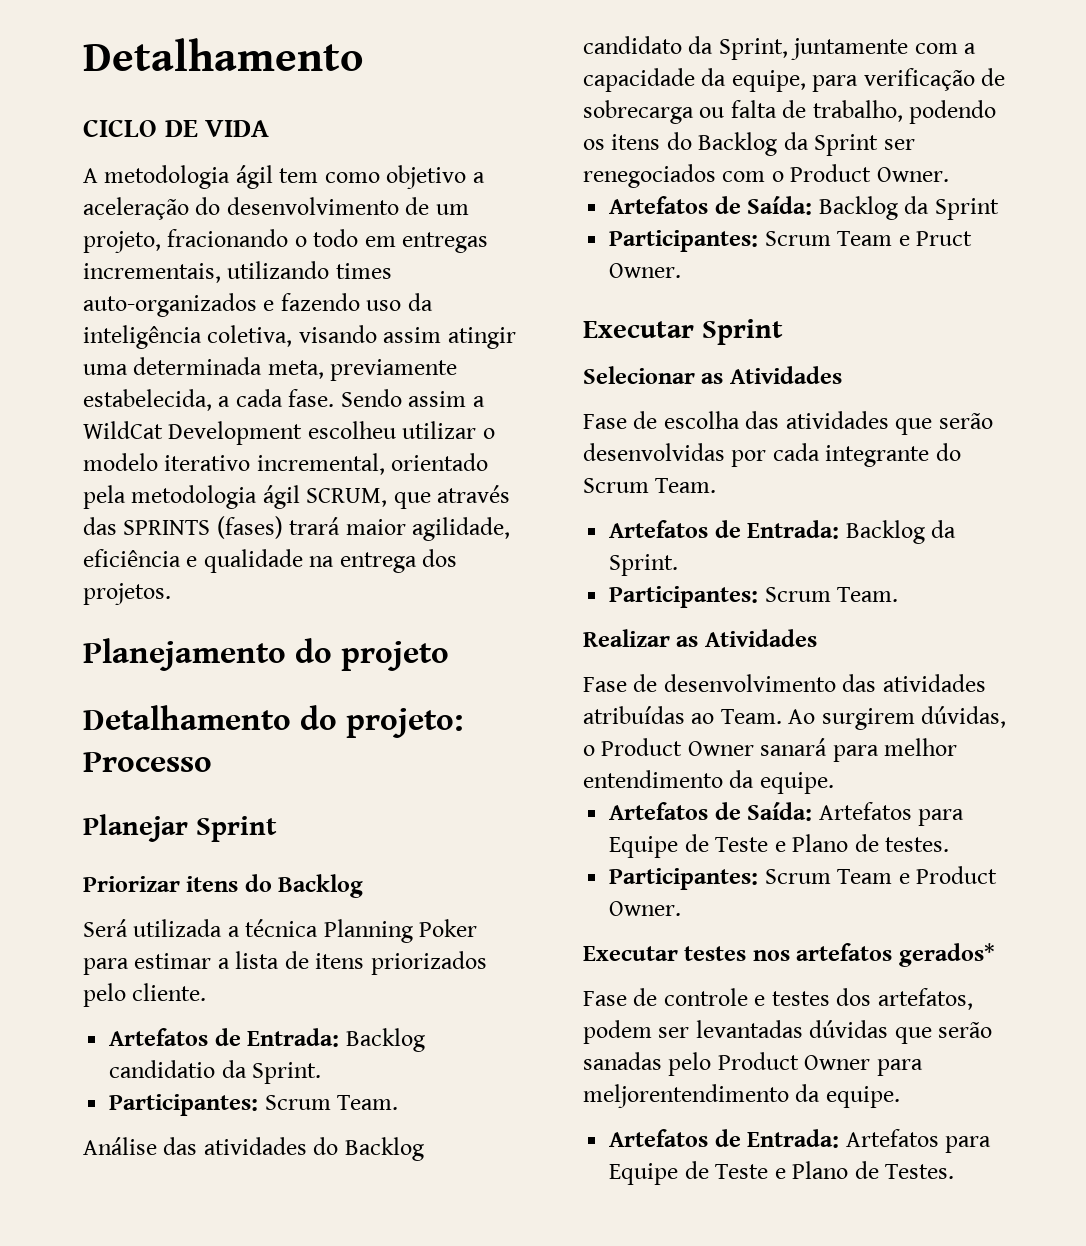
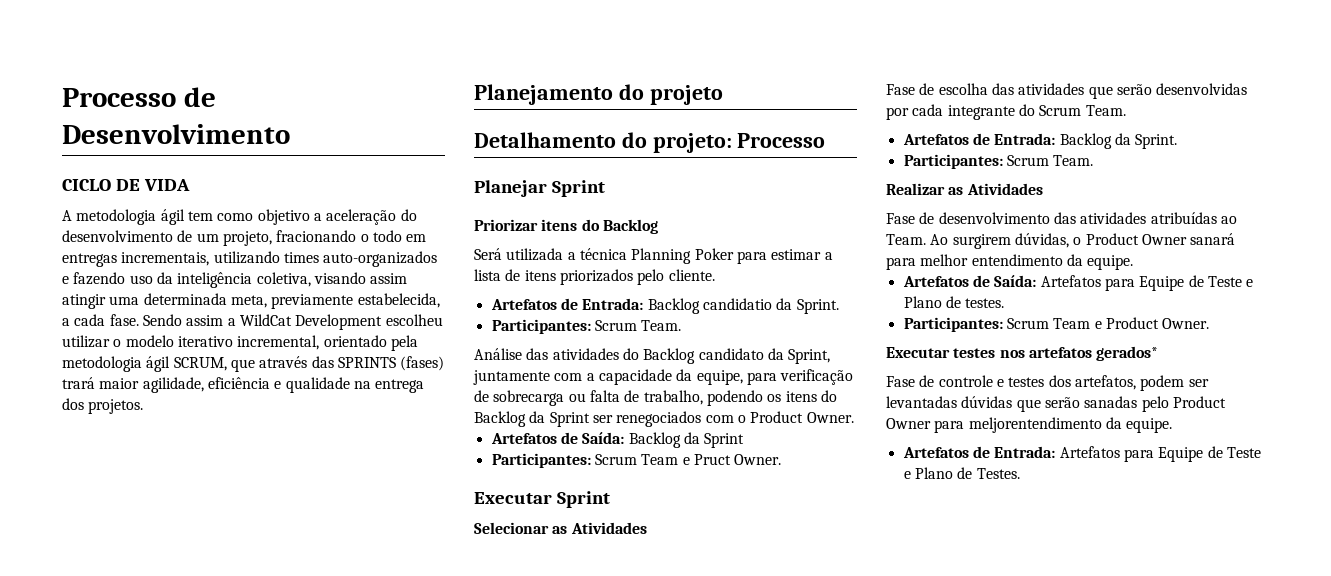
[83,38,363,71] Detalhamento -> [62,87,216,107] [62,124,290,144] Processo de Desenvolvimento

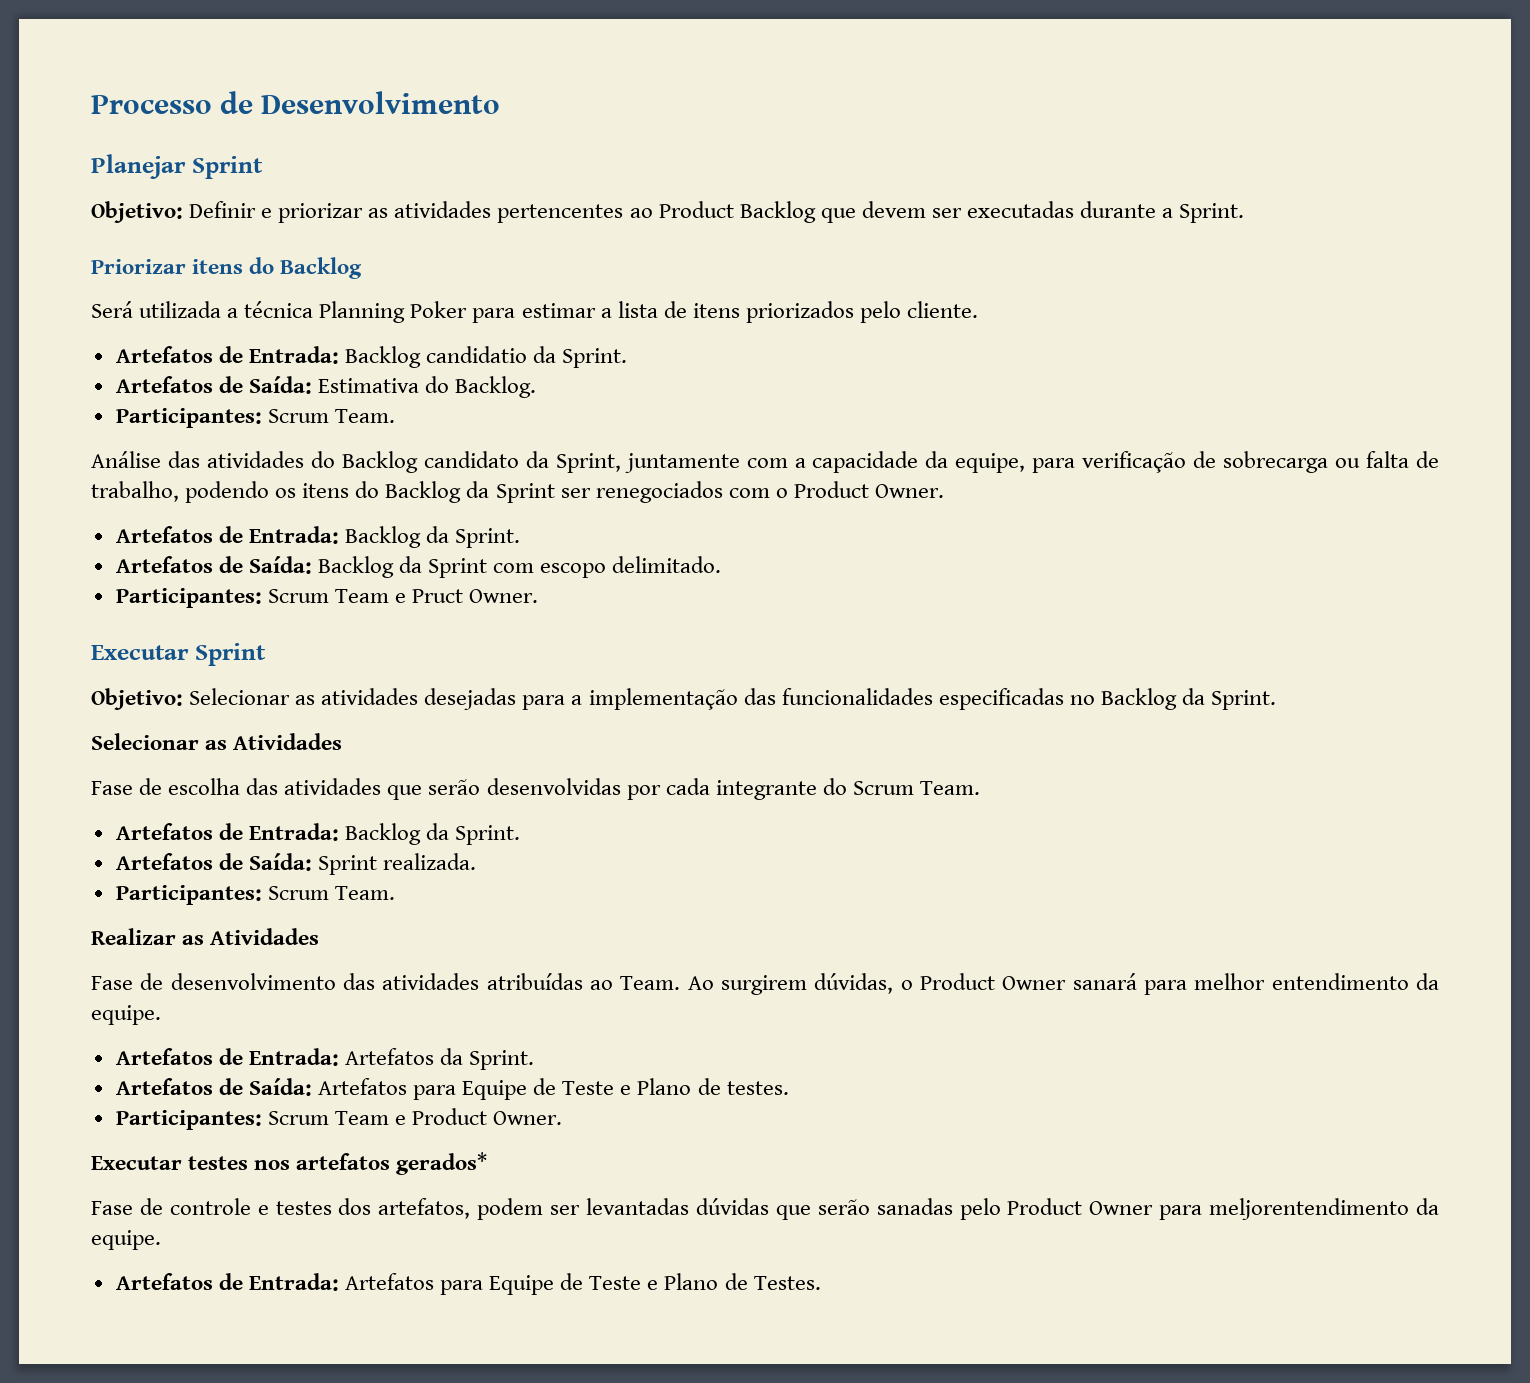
[62,179,190,191] [62,209,417,225] [62,230,427,246] [62,251,438,267] [62,272,408,288] [62,293,440,309] [62,314,443,330] [62,335,418,351] [62,356,445,372] [62,377,425,393] [62,398,144,414] [474,84,723,105] [474,132,826,153] [474,180,605,197] CICLO DE VIDA // A metodologia ágil tem como objetivo a aceleração do desenvolvimento de um projeto, fracionando o todo em entregas incrementais, utilizando times auto-organizados e fazendo uso da inteligência coletiva, visando assim atingir uma determinada meta, previamente estabelecida, a cada fase. Sendo assim a WildCat Development escolheu utilizar o modelo iterativo incremental, orientado pela metodologia ágil SCRUM, que através das SPRINTS (fases) trará maior agilidade, eficiência e qualidade na entrega dos projetos. // Planejamento do projeto // Detalhamento do projeto: Processo // Planejar Sprint -> [91,154,263,179] [91,201,1245,223] Planejar Sprint // Objetivo: Definir e priorizar as atividades pertencentes ao Product Backlog que devem ser executadas durante a Sprint.
(839, 306) none -> [115,376,537,398] // Artefatos de Saída: Estimativa do Backlog.
(854, 417) none -> [115,526,521,548] // Artefatos de Entrada: Backlog da Sprint.
(745, 440) none -> [493,556,722,578] com escopo delimitado.
(610, 499) none -> [91,688,1277,710] // Objetivo: Selecionar as atividades desejadas para a implementação das funcionalidades especificadas no Backlog da Sprint.
(1178, 141) none -> [115,853,477,875] // Artefatos de Saída: Sprint realizada.
(1134, 262) none -> [115,1048,535,1070] // Artefatos de Entrada: Artefatos da Sprint.

